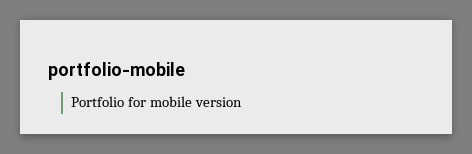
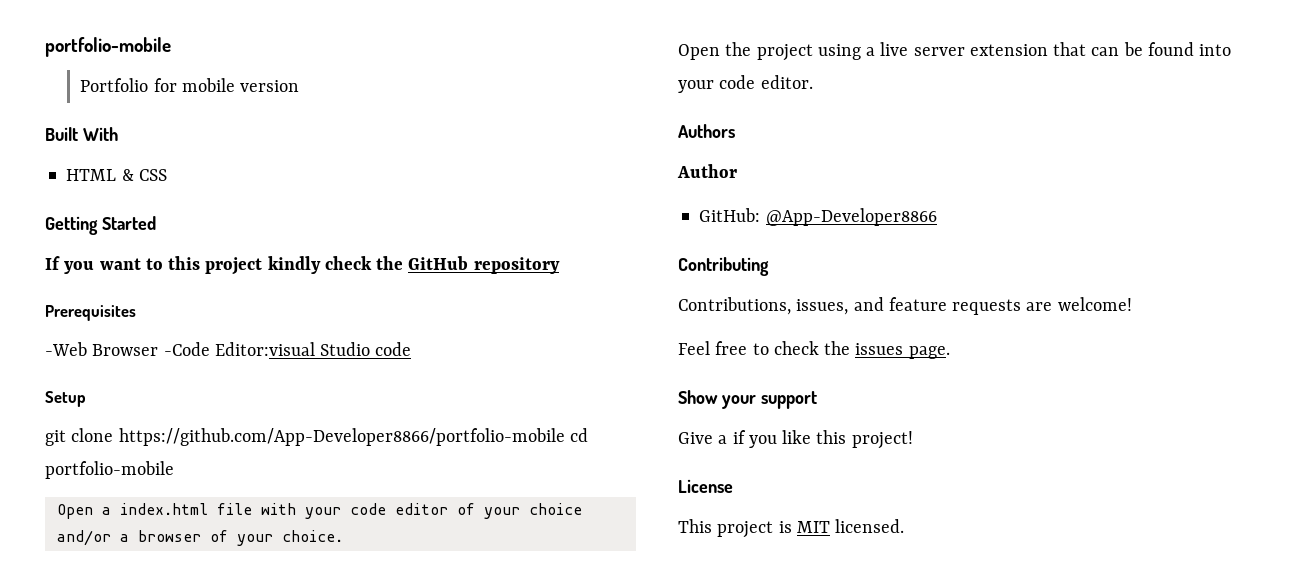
(243, 102) none -> [45,127,118,141] [66,169,167,181] [45,216,156,235] [45,256,560,275] [45,305,136,321] [45,342,412,356] [45,391,86,407] [45,428,588,446] [45,461,174,479] [56,503,582,519] [56,530,343,546] [678,42,1232,61] [678,75,813,93] [678,124,735,138] [677,164,737,178] [699,208,937,226] [678,257,769,276] [678,297,1132,315] [678,341,950,359] [678,390,817,409] [678,430,913,449] [678,479,733,493] [678,519,905,538] // Built With // HTML & CSS // Getting Started // If you want to this project kindly check the GitHub repository // Prerequisites // -Web Browser -Code Editor:visual Studio code // Setup // git clone https://github.com/App-Developer8866/portfolio-mobile cd portfolio-mobile // Open a index.html file with your code editor of your choice and/or a browser of your choice. // Open the project using a live server extension that can be found into your code editor. // Authors // Author // GitHub: @App-Developer8866 // Contributing // Contributions, issues, and feature requests are welcome! // Feel free to check the issues page. // Show your support // Give a if you like this project! // License // This project is MIT licensed.

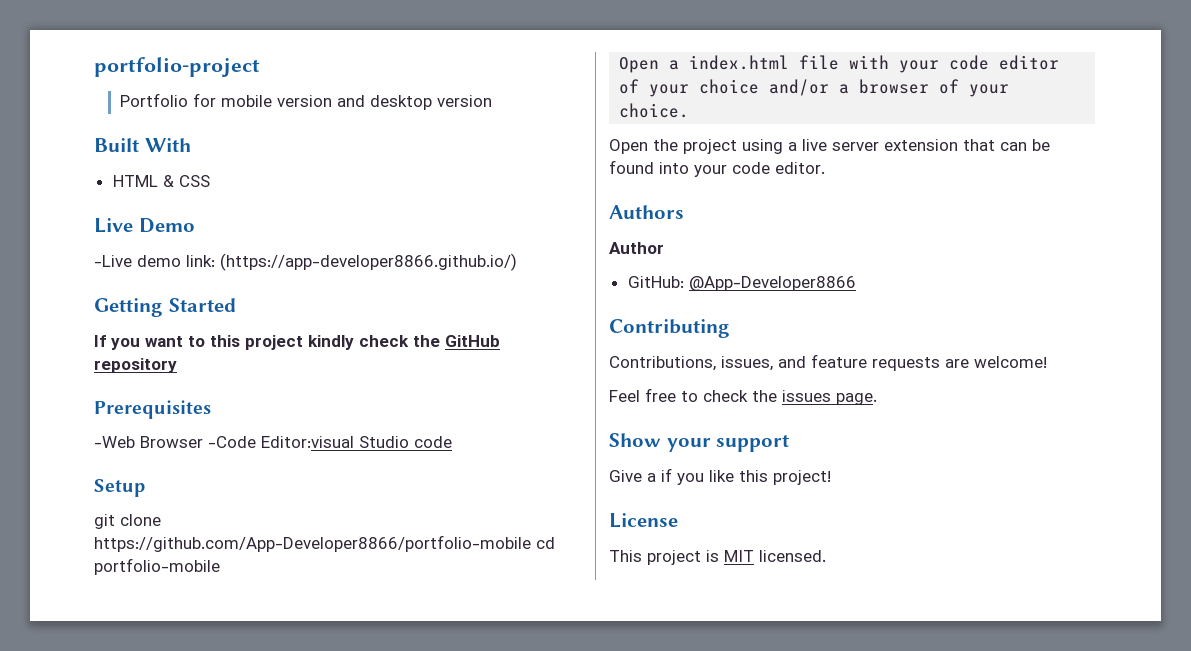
[45,37,171,57] portfolio-mobile -> [94,57,260,77] portfolio-project
(300, 86) none -> [337,95,493,110] and desktop version
(167, 175) none -> [94,218,195,233] [94,253,517,271] // Live Demo // -Live demo link: (https://app-developer8866.github.io/)

